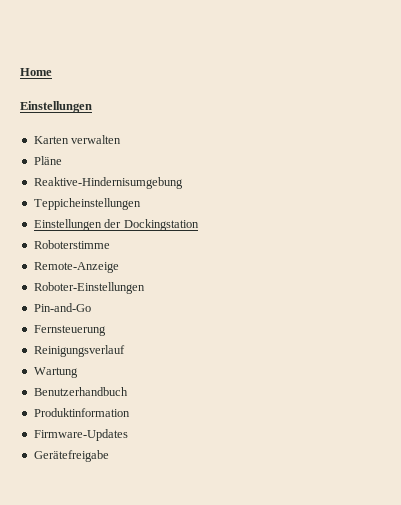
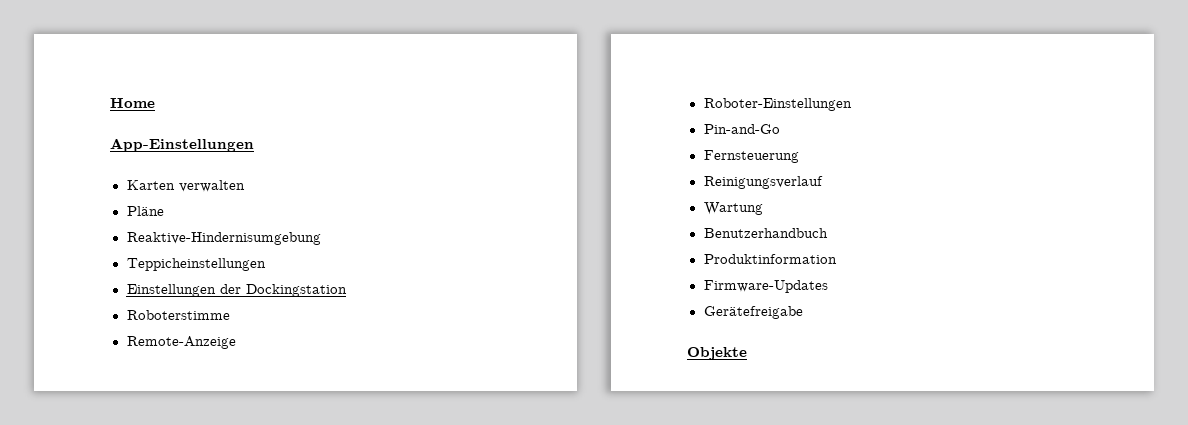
[20,101,92,113] Einstellungen -> [110,138,254,152] App-Einstellungen
(109, 456) none -> [687,347,747,360] // Objekte

